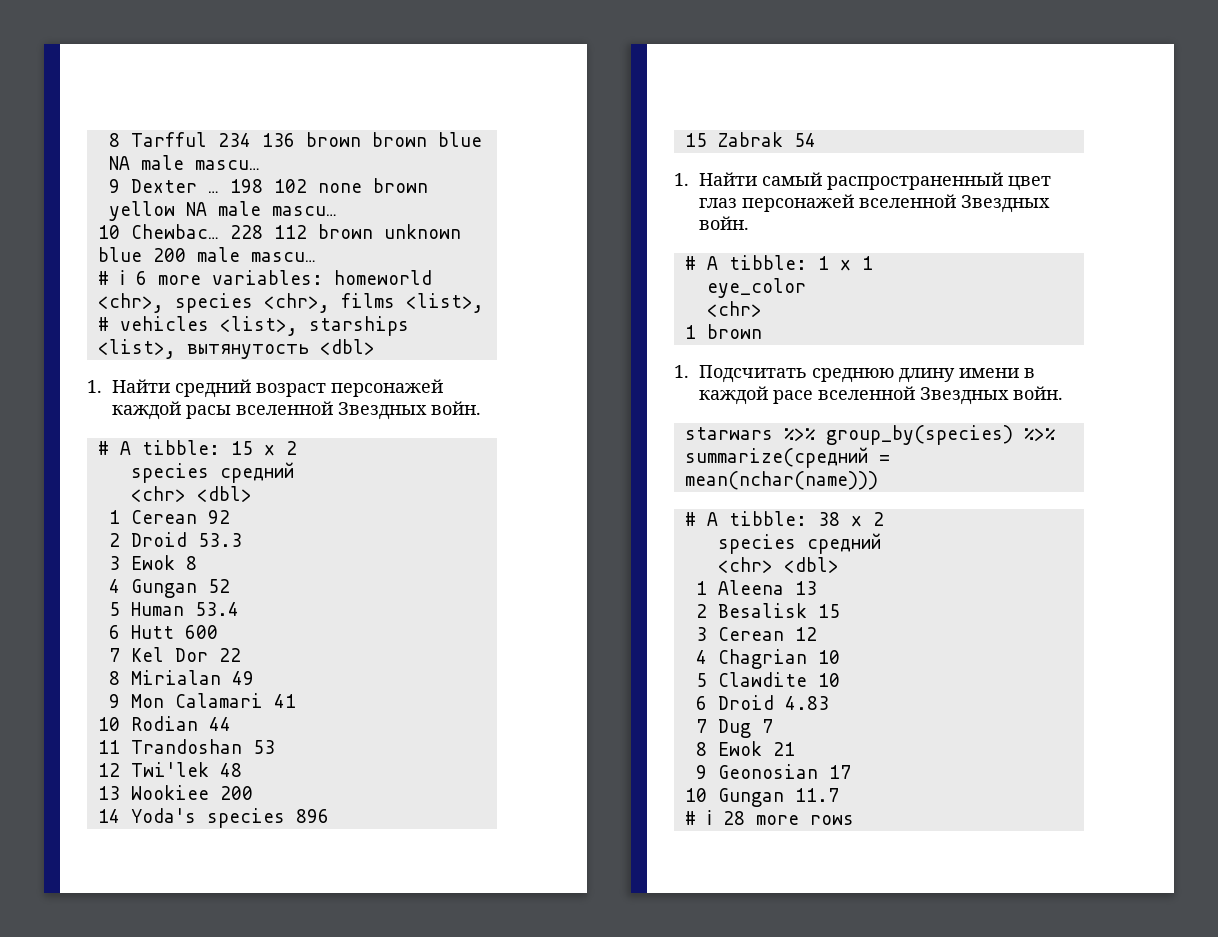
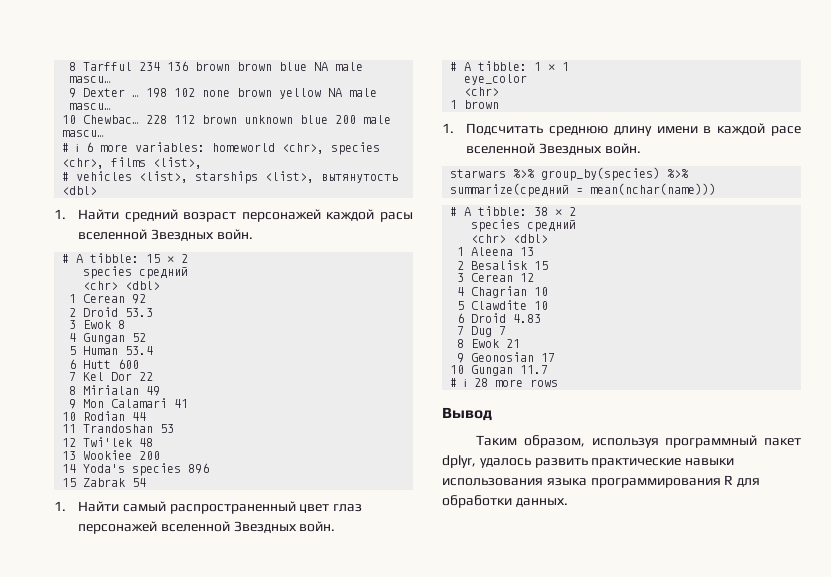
(854, 820) none -> [442,407,492,421] [476,435,801,448] [442,455,735,468] [442,475,761,488] [442,495,568,508] // Вывод // Таким образом, используя программный пакет dplyr, удалось развить практические навыки использования языка программирования R для обработки данных.

